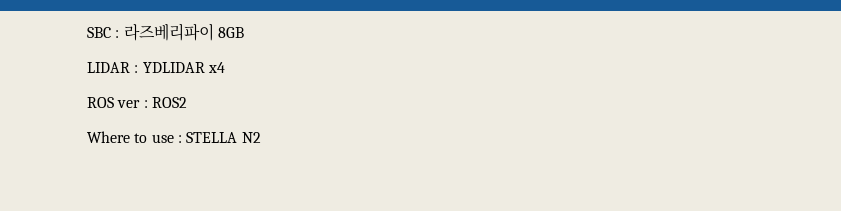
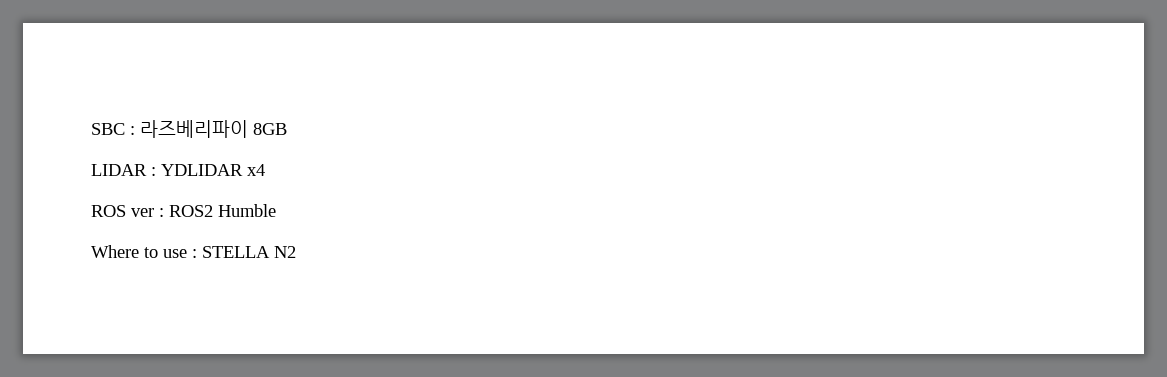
(187, 102) none -> [218,204,276,217] Humble

